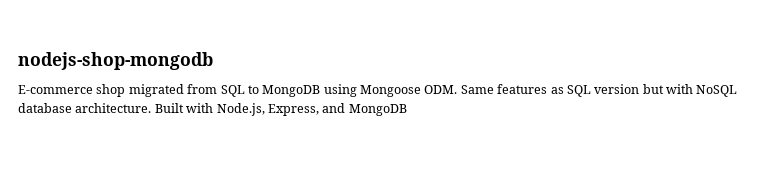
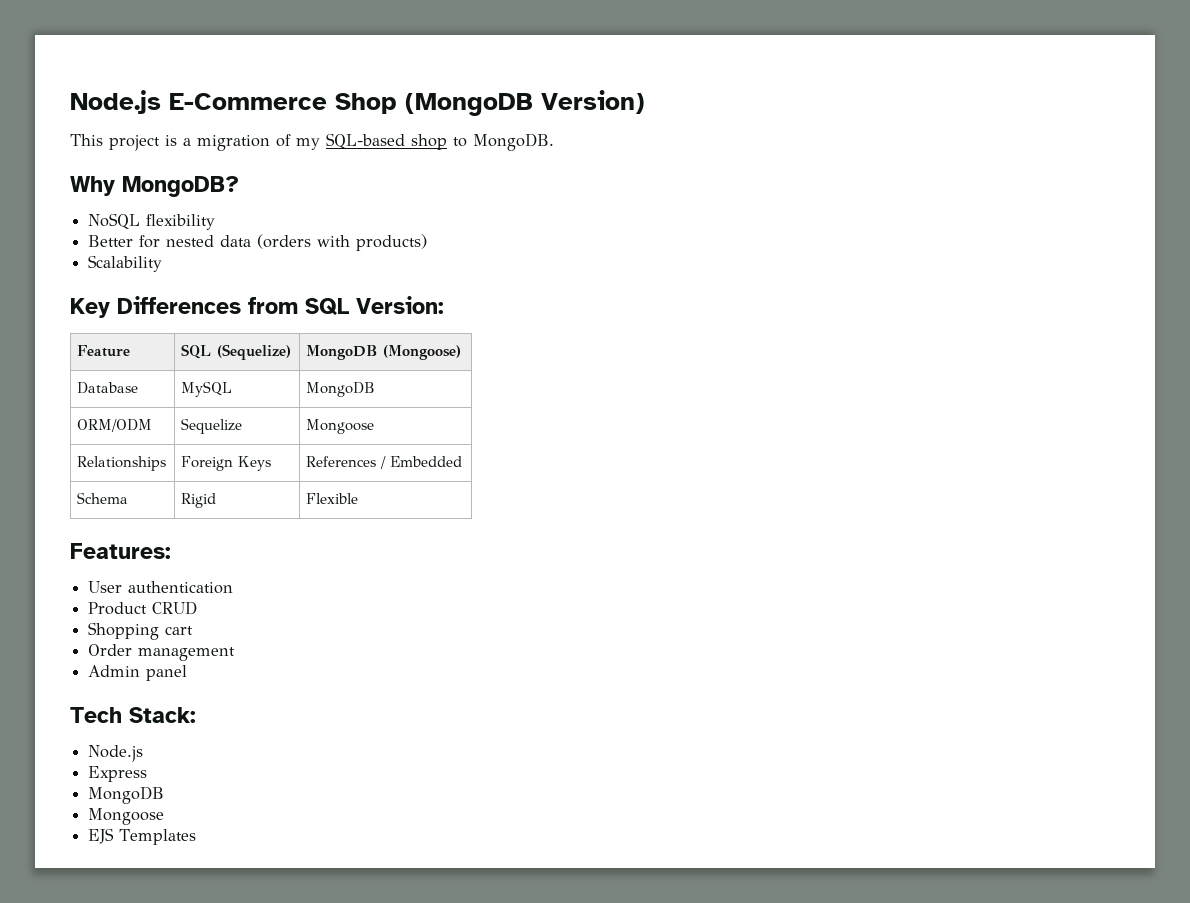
[18,52,213,70] [18,84,738,97] [18,103,407,116] nodejs-shop-mongodb // E-commerce shop migrated from SQL to MongoDB using Mongoose ODM. Same features as SQL version but with NoSQL database architecture. Built with Node.js, Express, and MongoDB -> [70,90,645,116] [70,133,554,151] [70,176,239,197] [88,213,216,230] [88,234,428,251] [88,255,163,272] [70,296,444,318] [77,345,131,357] [181,344,292,360] [306,345,462,360] [77,382,139,394] [181,381,233,397] [306,382,376,397] [77,419,153,432] [181,418,243,434] [306,419,375,434] [77,456,167,471] [181,456,272,471] [306,456,463,469] [77,492,129,504] [181,493,217,508] [306,493,359,504] [70,543,171,559] [88,581,234,594] [88,601,198,615] [88,622,194,640] [88,644,236,661] [88,665,188,681] [70,707,196,723] [88,745,144,762] [88,766,148,782] [88,786,165,804] [88,808,165,825] [88,828,197,845] Node.js E-Commerce Shop (MongoDB Version) // This project is a migration of my SQL-based shop to MongoDB. // Why MongoDB? // NoSQL flexibility // Better for nested data (orders with products) // Scalability // Key Differences from SQL Version: // Feature | SQL (Sequelize) | MongoDB (Mongoose) // Database | MySQL | MongoDB // ORM/ODM | Sequelize | Mongoose // Relationships | Foreign Keys | References / Embedded // Schema | Rigid | Flexible // Features: // User authentication // Product CRUD // Shopping cart // Order management // Admin panel // Tech Stack: // Node.js // Express // MongoDB // Mongoose // EJS Templates

